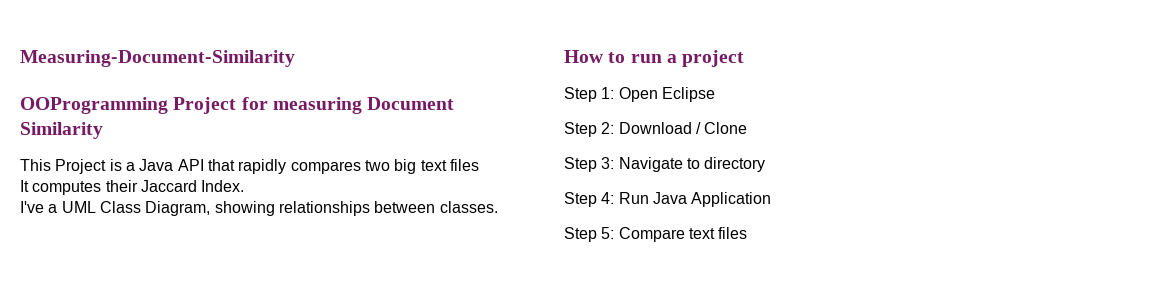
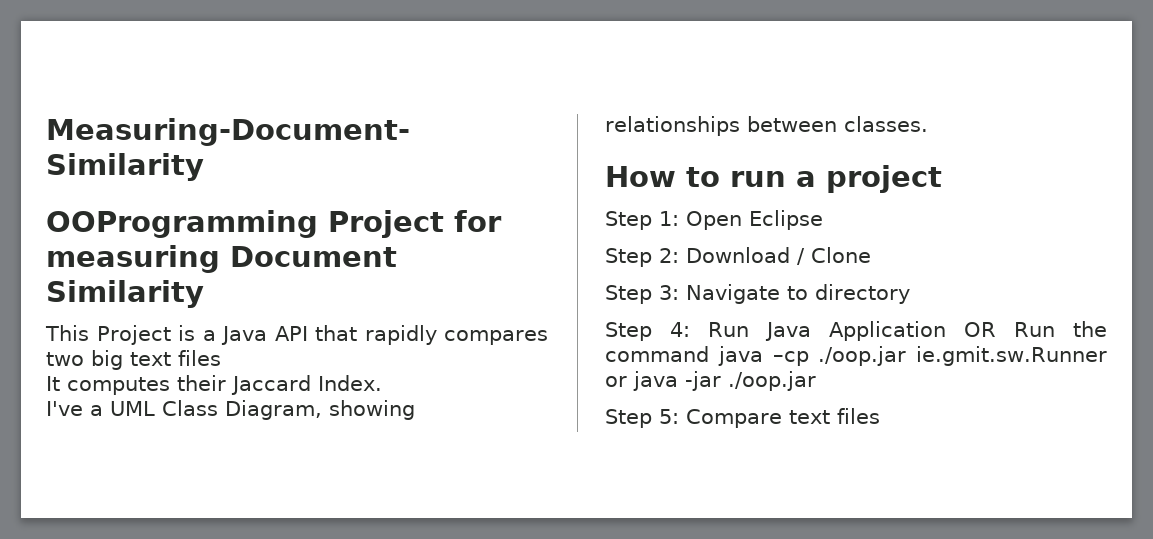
(772, 199) none -> [964,321,1107,337] [605,346,1108,366] [605,371,816,391] OR Run the command java –cp ./oop.jar ie.gmit.sw.Runner or java -jar ./oop.jar

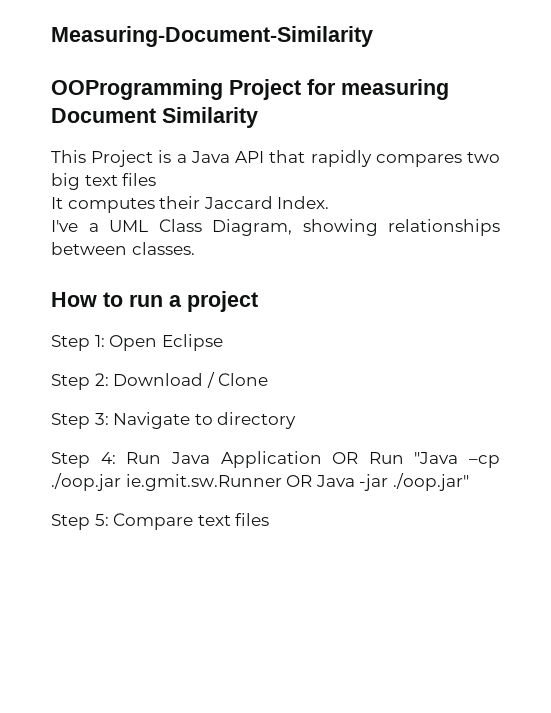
[1073,321,1107,337] [605,346,1108,366] [605,371,816,391] the command java –cp ./oop.jar ie.gmit.sw.Runner or java -jar ./oop.jar -> [414,452,500,468] [51,473,469,491] "Java –cp ./oop.jar ie.gmit.sw.Runner OR Java -jar ./oop.jar"

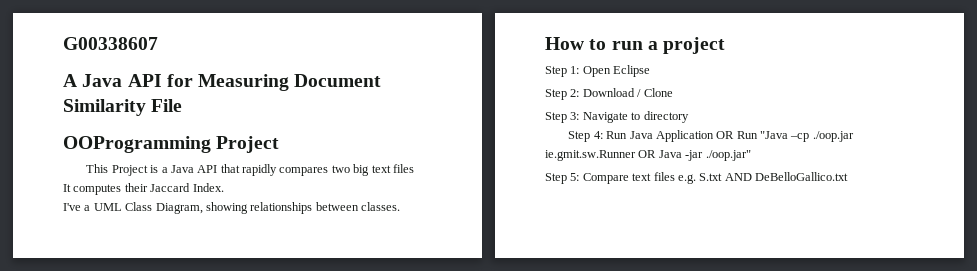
[51,26,373,47] [51,79,449,100] [51,107,258,128] Measuring-Document-Similarity // OOProgramming Project for measuring Document Similarity -> [63,37,158,50] [63,74,382,91] [63,99,183,116] [63,136,280,153] G00338607 // A Java API for Measuring Document Similarity File // OOProgramming Project
(270, 519) none -> [677,172,848,184] e.g. S.txt AND DeBelloGallico.txt

